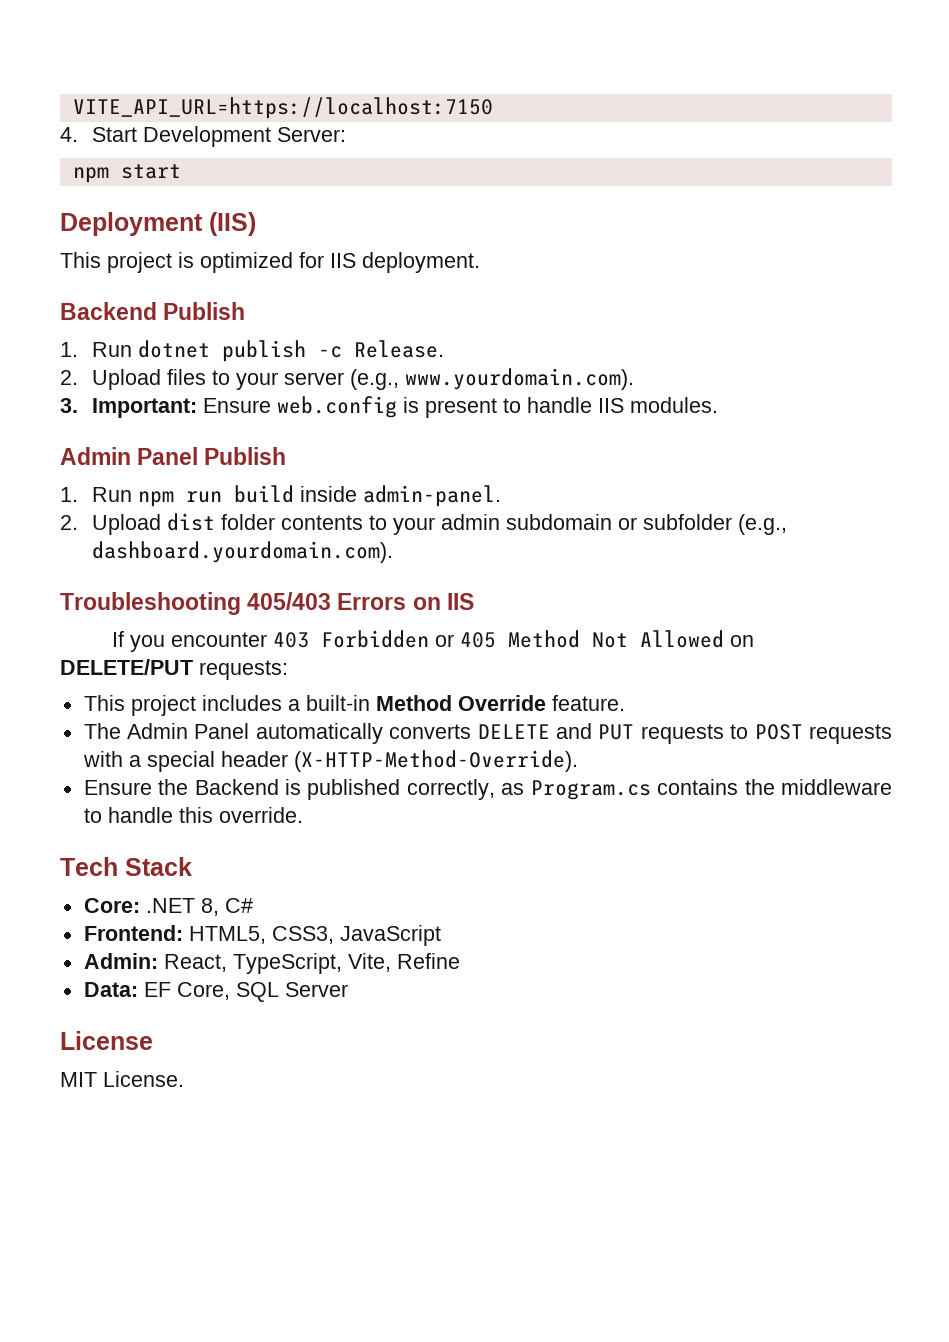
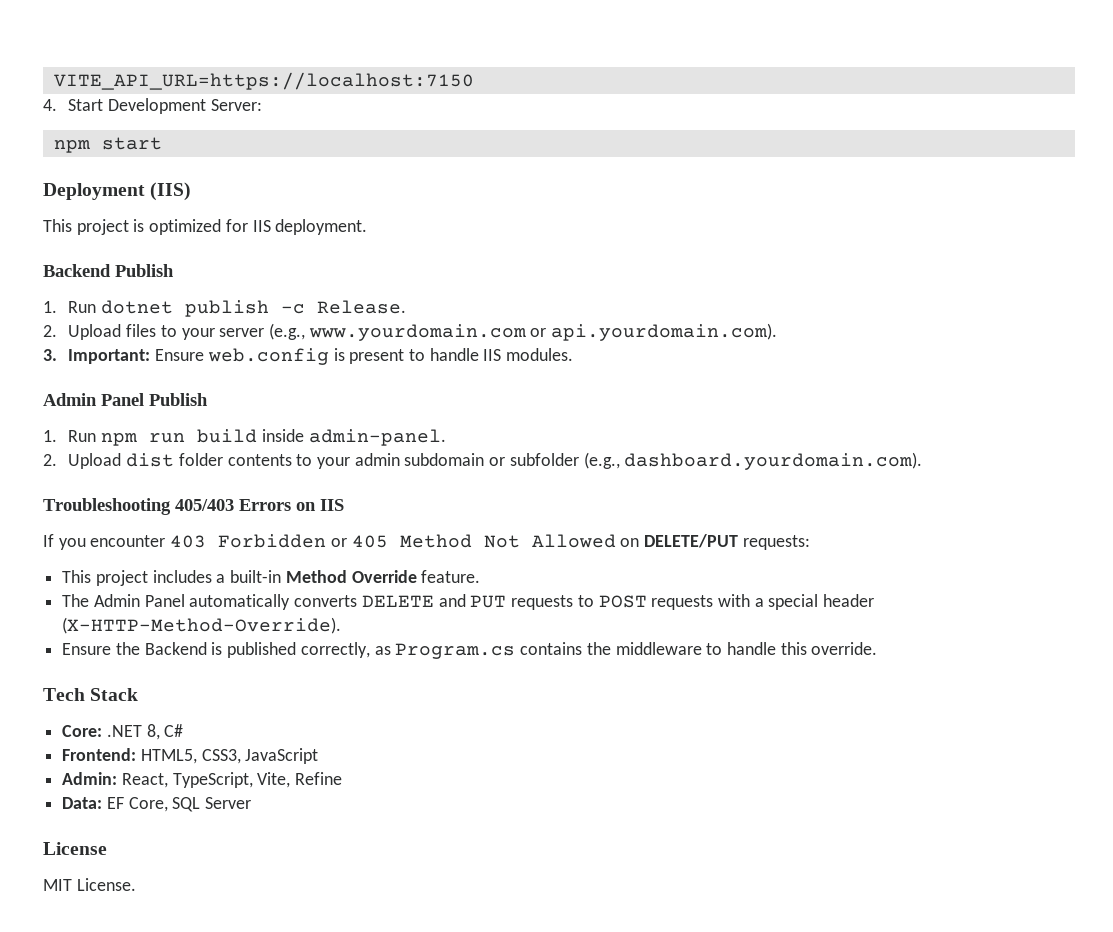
[404,368,634,390] www.yourdomain.com). -> [308,323,778,341] www.yourdomain.com or api.yourdomain.com).

